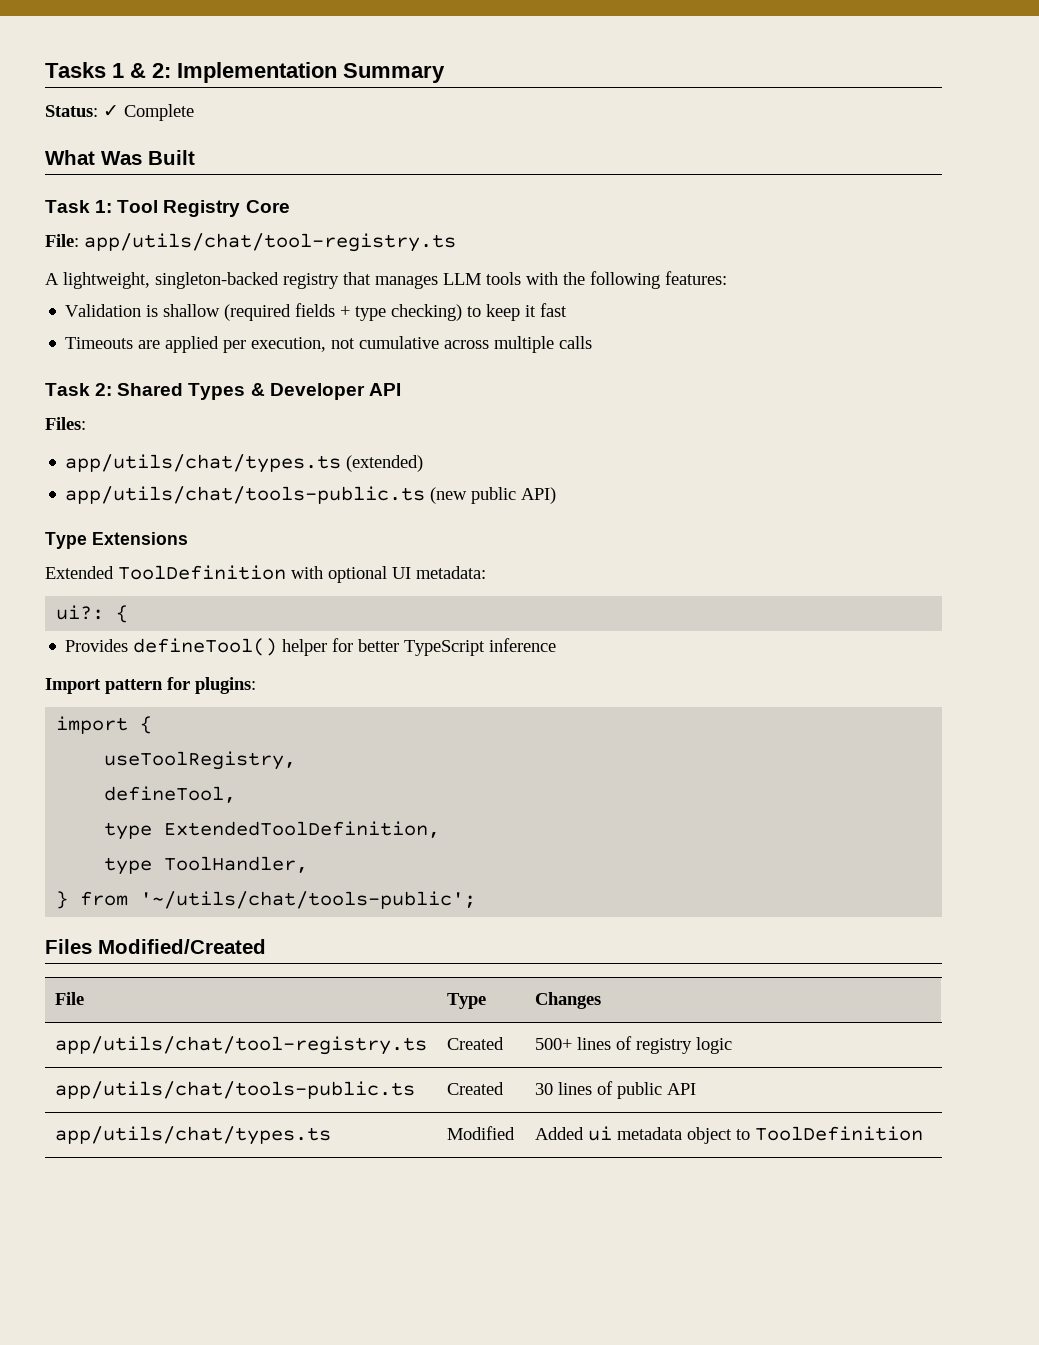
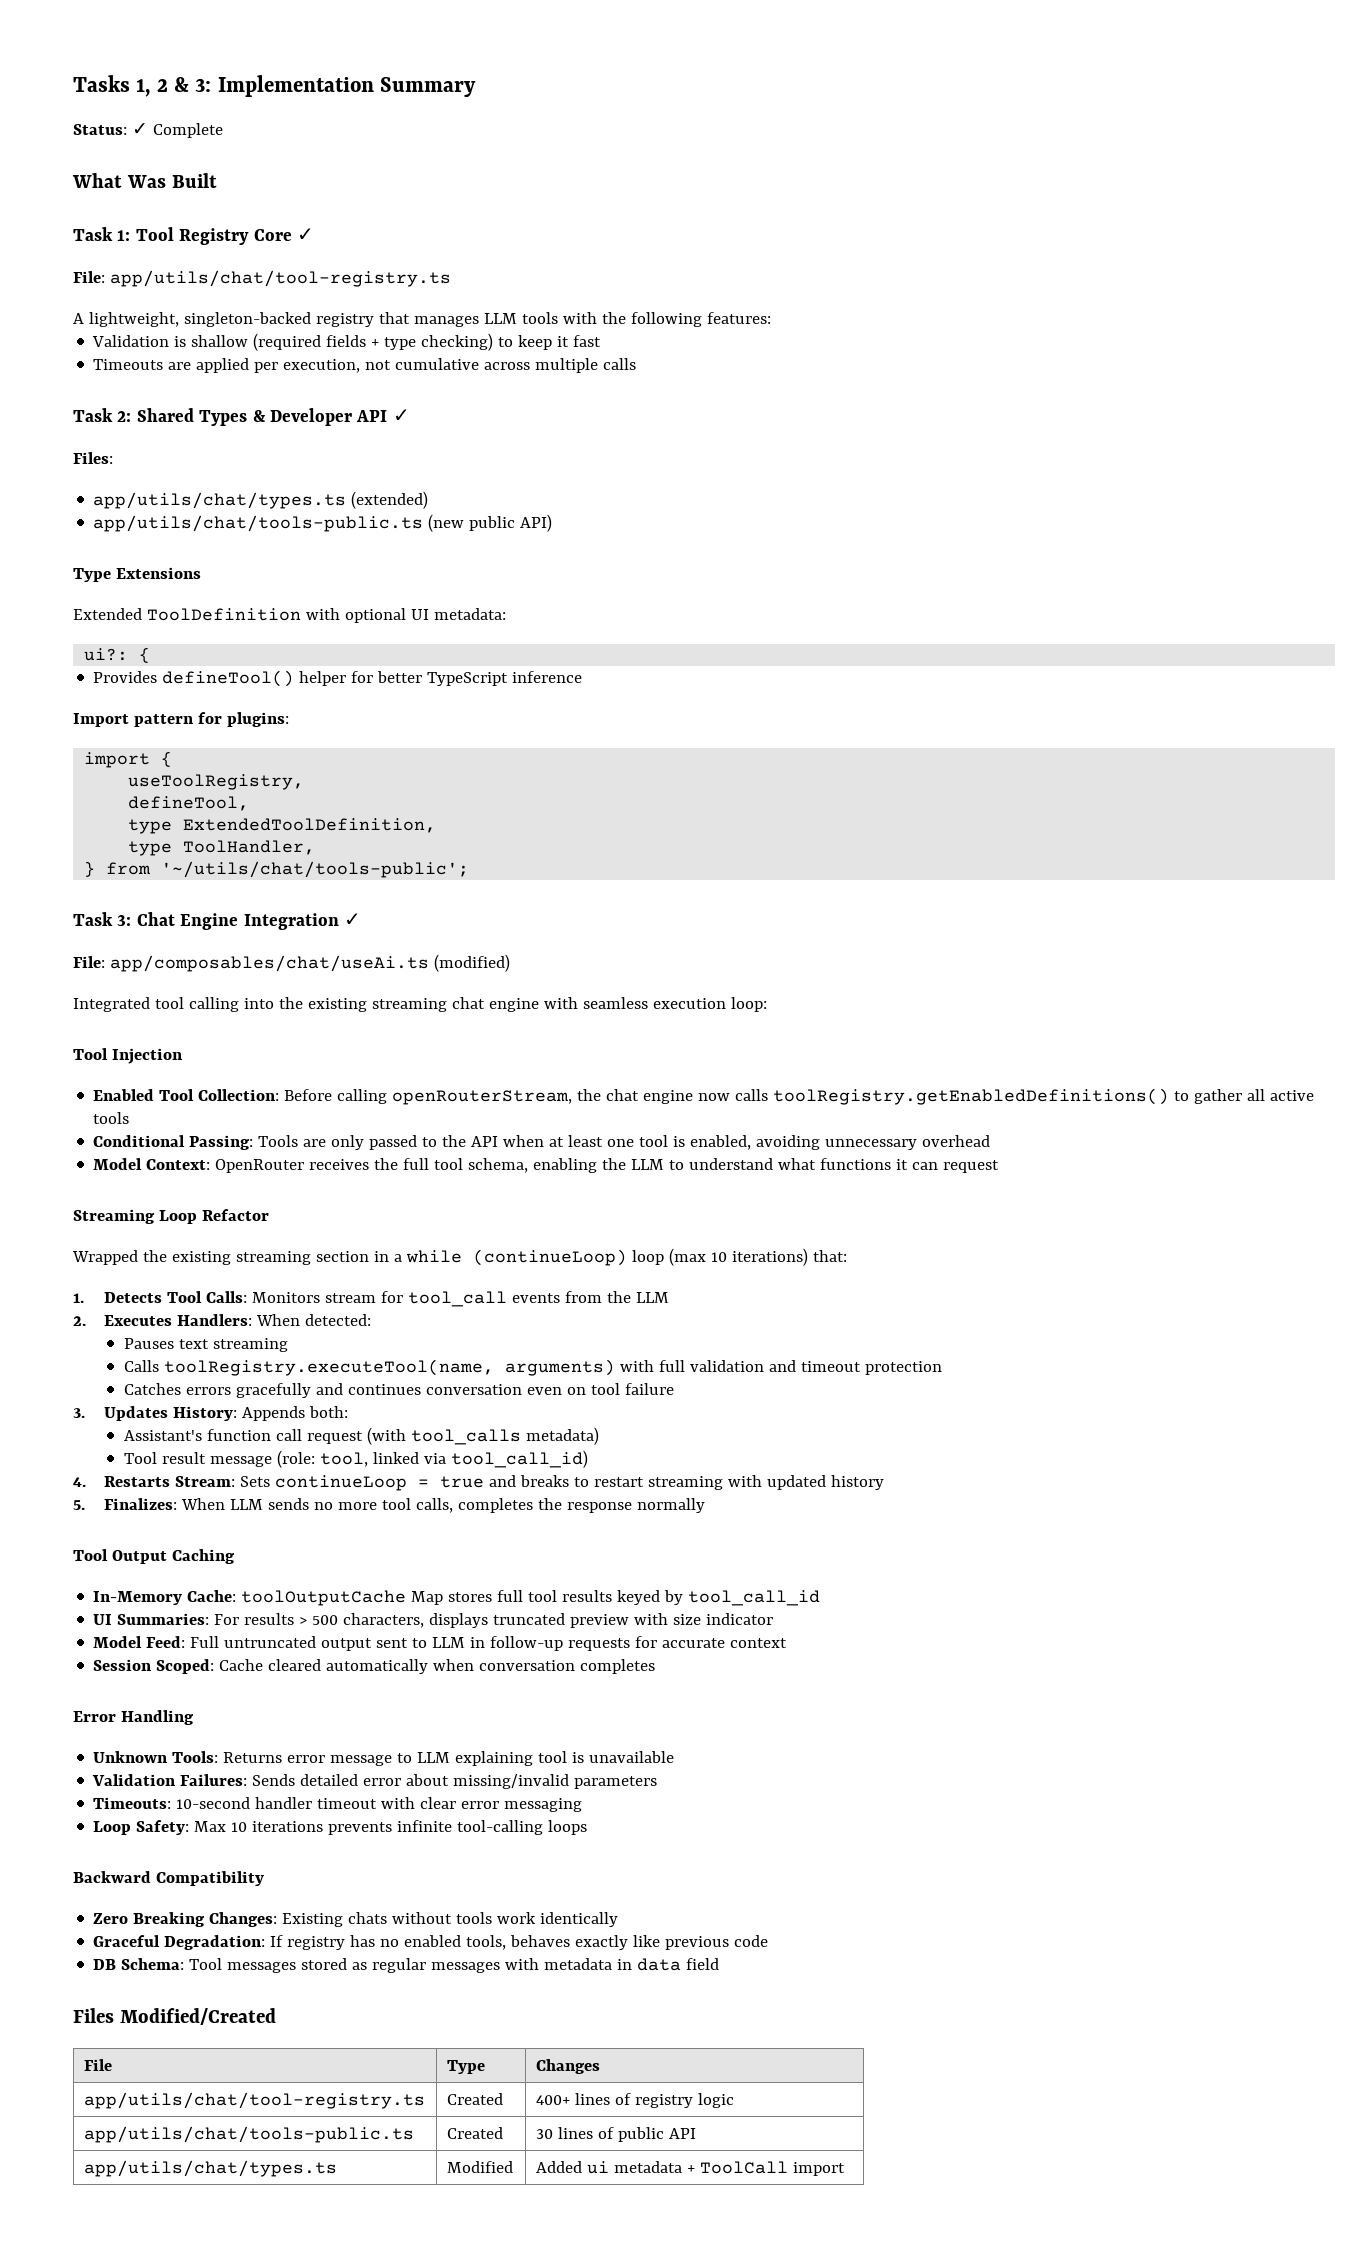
[112,63,171,78] 1 & 2: -> [136,77,212,97] 1, 2 & 3:
(290, 206) none -> [297,228,314,241] ✓
(401, 389) none -> [392,409,410,422] ✓
(477, 900) none -> [73,912,361,930] [73,954,510,972] [73,997,767,1012] [73,1048,183,1064] [93,1088,1315,1105] [93,1112,130,1124] [93,1135,991,1150] [93,1158,1000,1173] [73,1209,269,1224] [72,1248,847,1266] [73,1291,669,1307] [73,1314,371,1326] [124,1338,288,1352] [124,1359,942,1376] [124,1383,674,1398] [73,1406,348,1421] [124,1427,599,1445] [124,1450,588,1468] [73,1475,884,1491] [73,1498,705,1513] [73,1549,235,1564] [93,1590,821,1606] [93,1613,774,1628] [93,1636,788,1651] [93,1659,656,1674] [73,1710,194,1725] [93,1751,675,1766] [92,1774,658,1789] [93,1797,583,1812] [93,1820,588,1835] [73,1871,264,1886] [93,1912,619,1927] [93,1935,769,1950] [93,1958,720,1973] // Task 3: Chat Engine Integration ✓ // File: app/composables/chat/useAi.ts (modified) // Integrated tool calling into the existing streaming chat engine with seamless execution loop: // Tool Injection // Enabled Tool Collection: Before calling openRouterStream, the chat engine now calls toolRegistry.getEnabledDefinitions() to gather all active tools // Conditional Passing: Tools are only passed to the API when at least one tool is enabled, avoiding unnecessary overhead // Model Context: OpenRouter receives the full tool schema, enabling the LLM to understand what functions it can request // Streaming Loop Refactor // Wrapped the existing streaming section in a while (continueLoop) loop (max 10 iterations) that: // 1. Detects Tool Calls: Monitors stream for tool_call events from the LLM // 2. Executes Handlers: When detected: // Pauses text streaming // Calls toolRegistry.executeTool(name, arguments) with full validation and timeout protection // Catches errors gracefully and continues conversation even on tool failure // 3. Updates History: Appends both: // Assistant's function call request (with tool_calls metadata) // Tool result message (role: tool, linked via tool_call_id) // 4. Restarts Stream: Sets continueLoop = true and breaks to restart streaming with updated history // 5. Finalizes: When LLM sends no more tool calls, completes the response normally // Tool Output Caching // In-Memory Cache: toolOutputCache Map stores full tool results keyed by tool_call_id // UI Summaries: For results > 500 characters, displays truncated preview with size indicator // Model Feed: Full untruncated output sent to LLM in follow-up requests for accurate context // Session Scoped: Cache cleared automatically when conversation completes // Error Handling // Unknown Tools: Returns error message to LLM explaining tool is unavailable // Validation Failures: Sends detailed error about missing/invalid parameters // Timeouts: 10-second handler timeout with clear error messaging // Loop Safety: Max 10 iterations prevents infinite tool-calling loops // Backward Compatibility // Zero Breaking Changes: Existing chats without tools work identically // Graceful Degradation: If registry has no enabled tools, behaves exactly like previous code // DB Schema: Tool messages stored as regular messages with metadata in data field
[534,1038,572,1050] 500+ -> [535,2095,570,2105] 400+
[686,1126,923,1144] object to ToolDefinition -> [686,2161,845,2176] + ToolCall import

